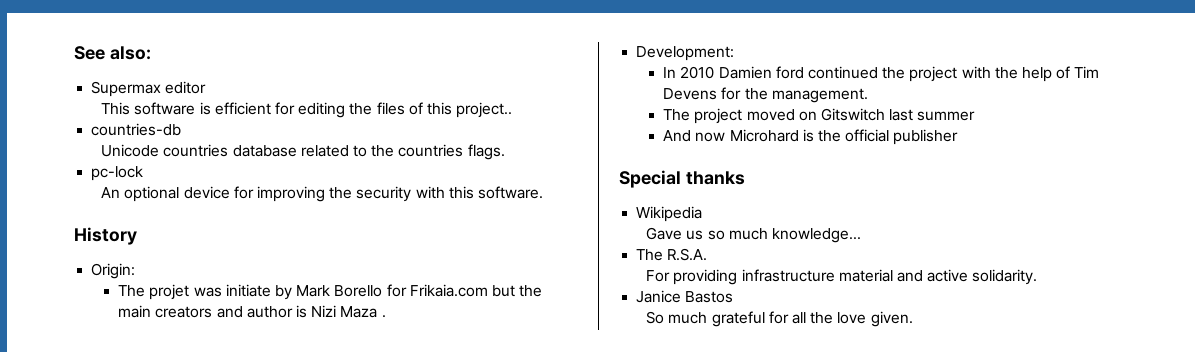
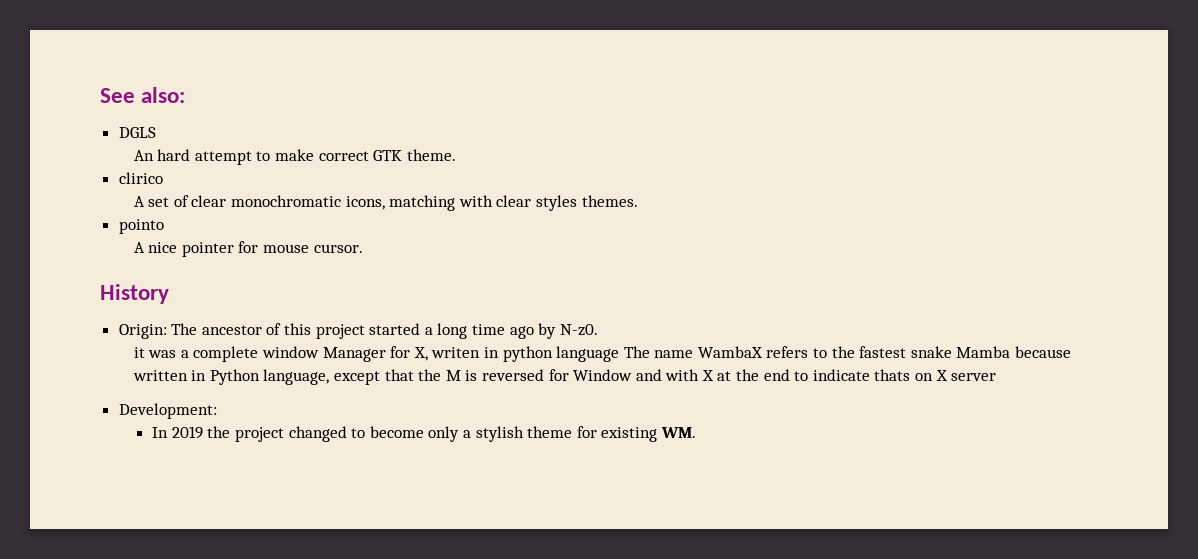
[91,81,207,97] [101,102,513,118] [91,123,182,136] [101,144,505,160] [91,166,144,181] [101,186,543,202] [74,227,137,245] [91,263,136,279] [118,284,543,300] [118,305,386,318] [636,46,735,61] [663,66,1100,82] [663,87,868,103] [663,108,976,124] [663,129,959,145] [619,170,745,188] [636,206,703,222] [646,227,861,243] [636,248,708,261] [646,269,1038,285] [636,290,734,303] [646,311,913,327] Supermax editor // This software is efficient for editing the files of this project.. // countries-db // Unicode countries database related to the countries flags. // pc-lock // An optional device for improving the security with this software. // History // Origin: // The projet was initiate by Mark Borello for Frikaia.com but the main creators and author is Nizi Maza . // Development: // In 2010 Damien ford continued the project with the help of Tim Devens for the management. // The project moved on Gitswitch last summer // And now Microhard is the official publisher // Special thanks // Wikipedia // Gave us so much knowledge... // The R.S.A. // For providing infrastructure material and active solidarity. // Janice Bastos // So much grateful for all the love given. -> [118,127,156,138] [133,149,456,165] [118,172,163,184] [133,195,638,211] [118,219,164,234] [133,241,363,257] [100,284,169,304] [118,323,598,339] [133,346,1071,362] [132,369,997,385] [118,403,217,419] [152,426,696,442] DGLS // An hard attempt to make correct GTK theme. // clirico // A set of clear monochromatic icons, matching with clear styles themes. // pointo // A nice pointer for mouse cursor. // History // Origin: The ancestor of this project started a long time ago by N-z0. // it was a complete window Manager for X, writen in python language The name WambaX refers to the fastest snake Mamba because written in Python language, except that the M is reversed for Window and with X at the end to indicate thats on X server // Development: // In 2019 the project changed to become only a stylish theme for existing WM.

